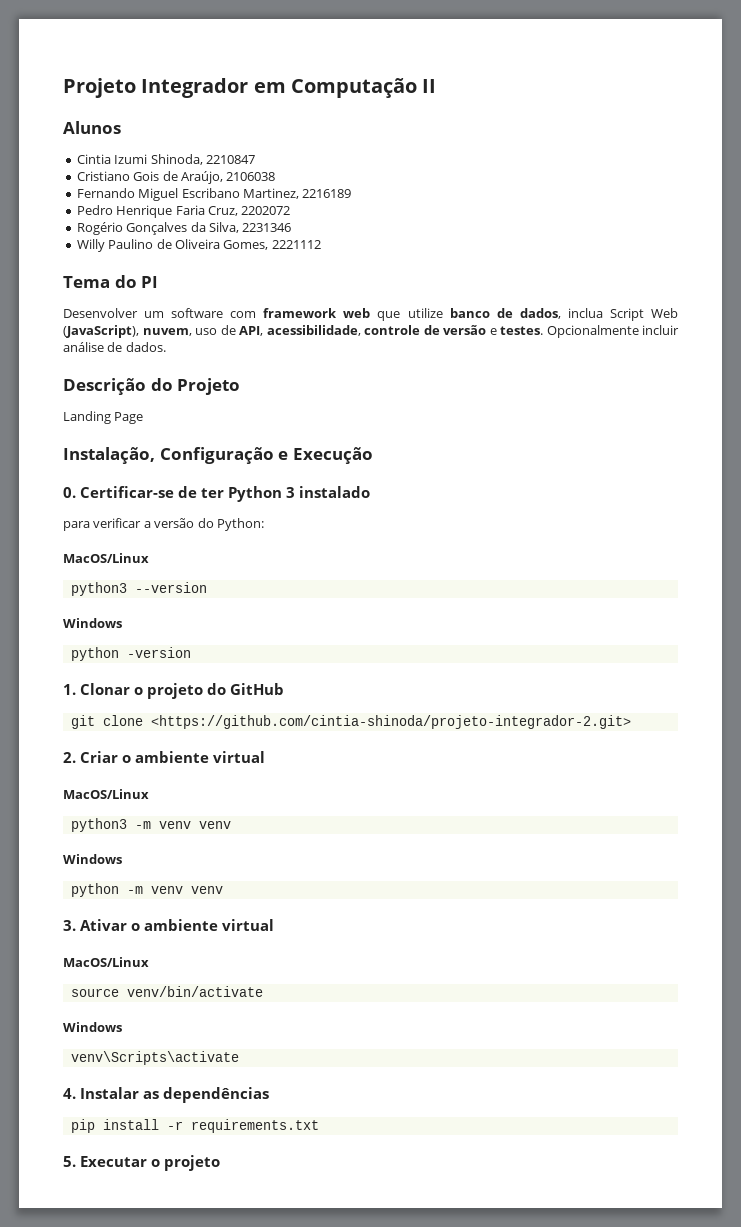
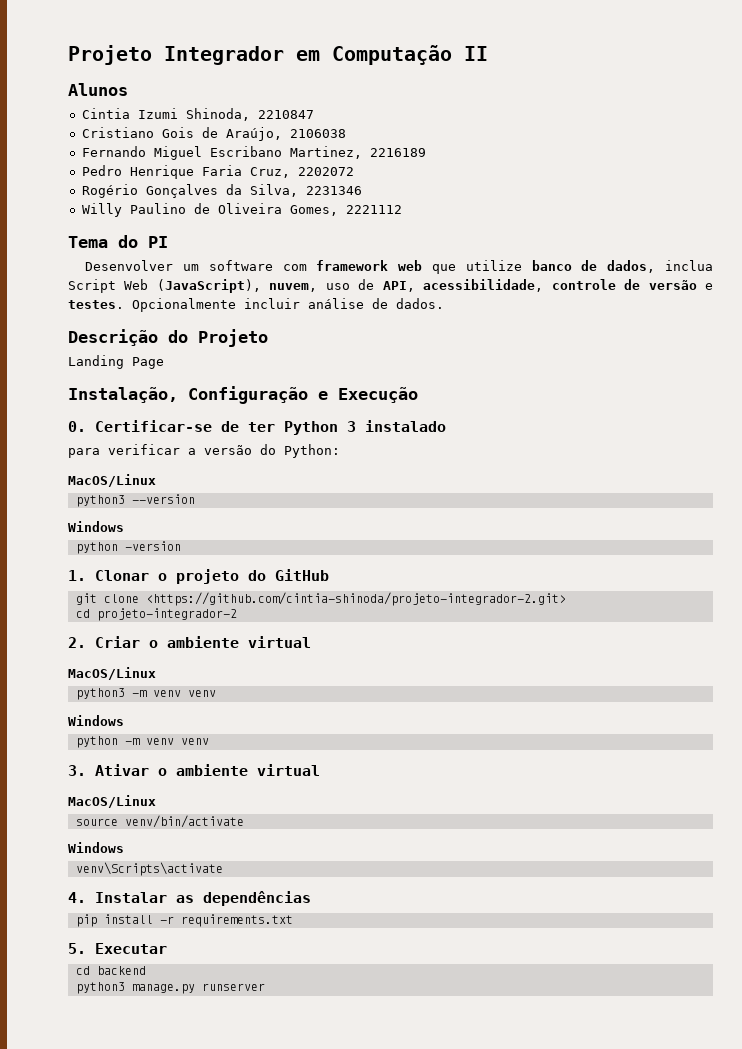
(631, 722) none -> [75,608,237,621] // cd projeto-integrador-2
[151,1155,220,1171] o projeto -> [75,966,146,975] [75,982,265,994] // cd backend // python3 manage.py runserver

